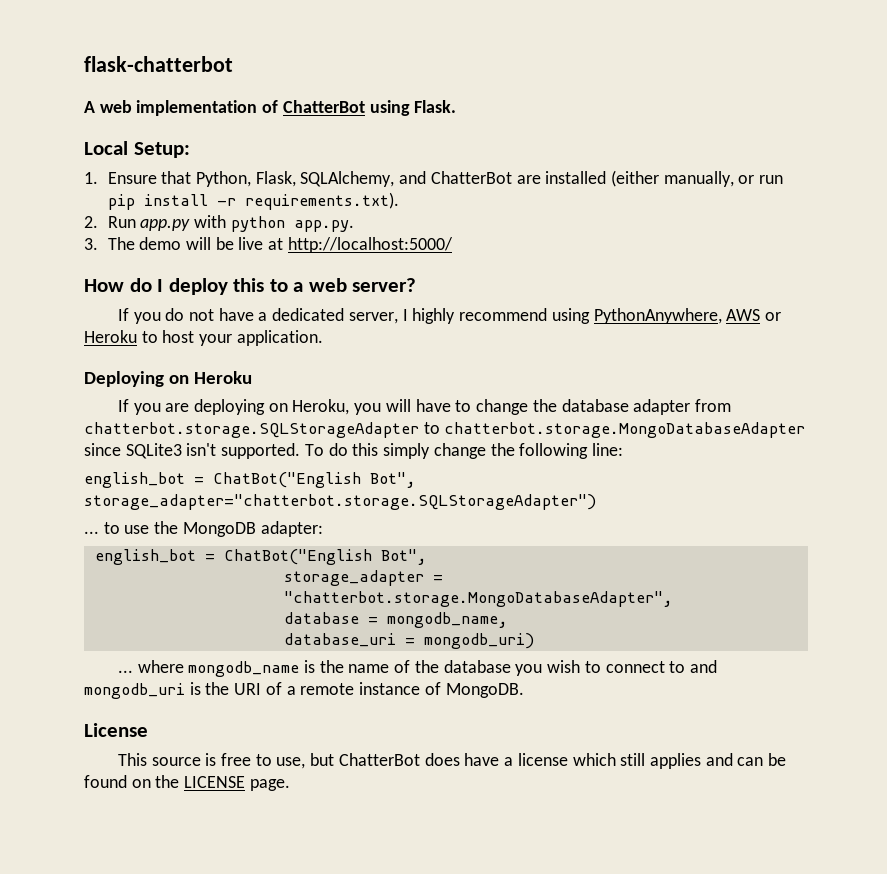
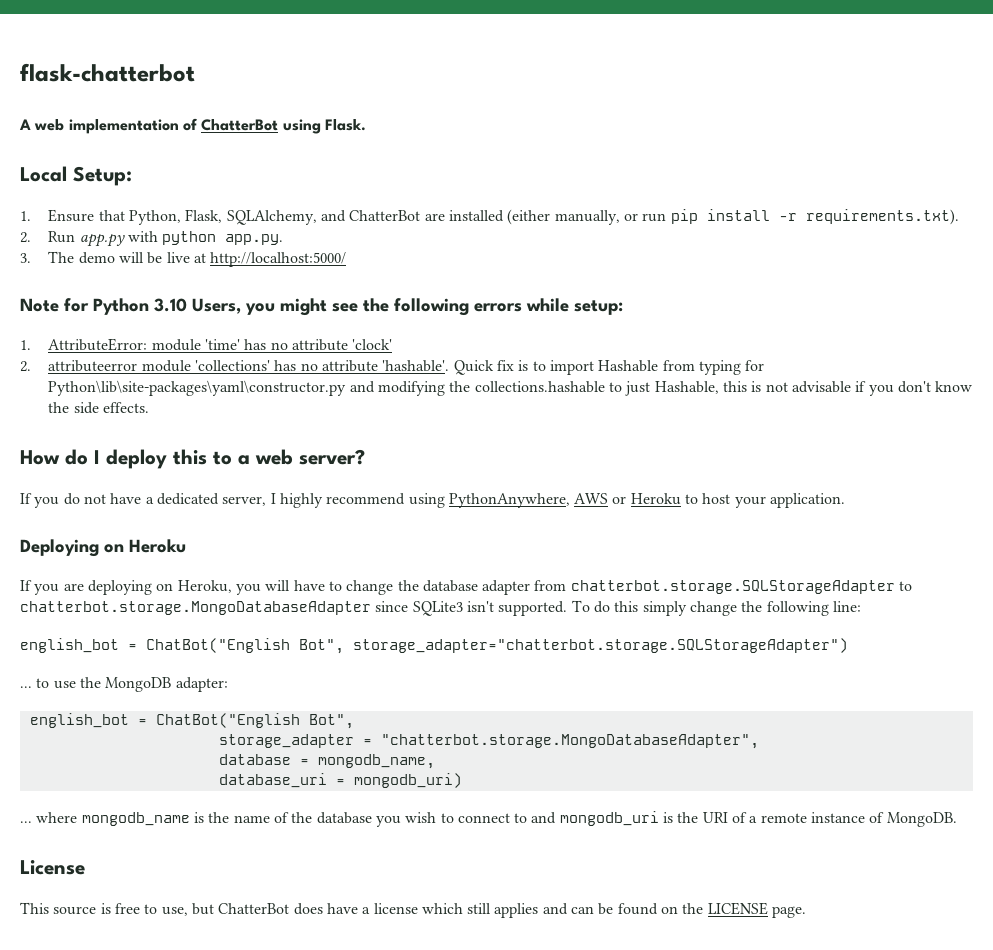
(453, 245) none -> [20,298,623,316] [20,338,393,351] [20,360,765,375] [48,380,973,396] [48,402,150,414] // Note for Python 3.10 Users, you might see the following errors while setup: // 1. AttributeError: module 'time' has no attribute 'clock' // 2. attributeerror module 'collections' has no attribute 'hashable'. Quick fix is to import Hashable from typing for Python\lib\site-packages\yaml\constructor.py and modifying the collections.hashable to just Hashable, this is not advisable if you don't know the side effects.

